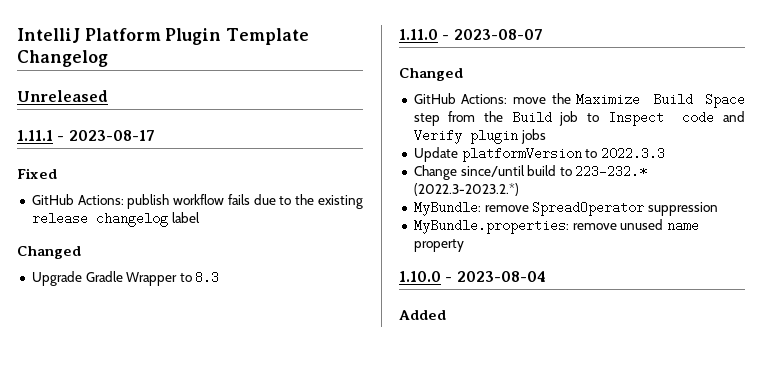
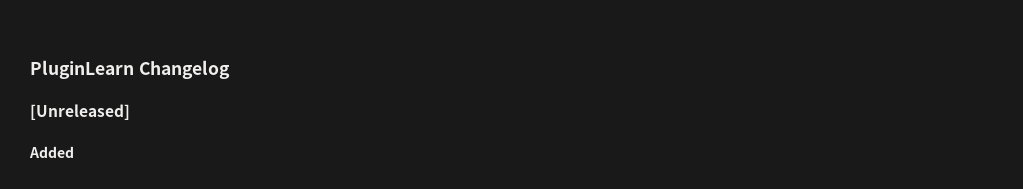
[17,28,310,45] [17,50,108,67] [17,90,108,102] [17,130,155,141] [17,168,57,179] [31,194,363,209] [31,212,200,227] [17,246,81,259] [31,271,220,286] [399,29,543,40] [399,68,463,81] [413,93,745,108] [413,111,745,126] [413,129,546,144] [413,147,665,162] [413,165,648,180] [413,183,519,196] [413,201,718,216] [413,219,699,234] [413,239,464,252] [399,271,546,282] IntelliJ Platform Plugin Template Changelog // Unreleased // 1.11.1 - 2023-08-17 // Fixed // GitHub Actions: publish workflow fails due to the existing release changelog label // Changed // Upgrade Gradle Wrapper to 8.3 // 1.11.0 - 2023-08-07 // Changed // GitHub Actions: move the Maximize Build Space step from the Build job to Inspect code and Verify plugin jobs // Update platformVersion to 2022.3.3 // Change since/until build to 223-232.* (2022.3-2023.2.*) // MyBundle: remove SpreadOperator suppression // MyBundle.properties: remove unused name property // 1.10.0 - 2023-08-04 -> [30,60,230,79] [30,104,130,120] PluginLearn Changelog // [Unreleased]

